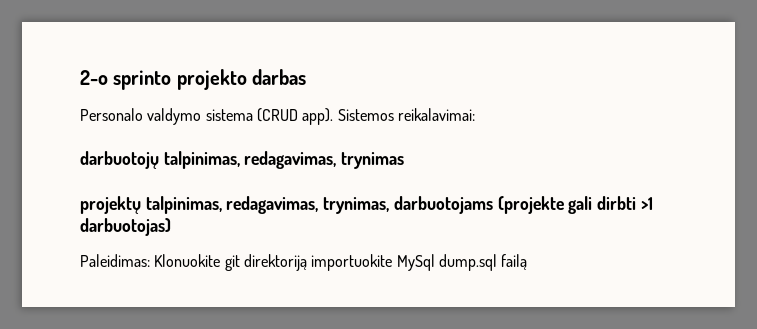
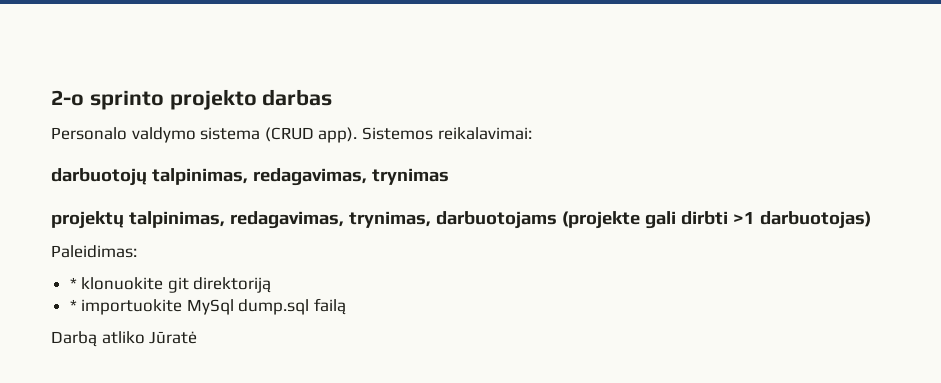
[154,254,221,267] Klonuokite -> [69,277,164,290] // * klonuokite
(307, 262) none -> [69,299,77,311] // *
(528, 262) none -> [51,331,198,347] // Darbą atliko Jūratė

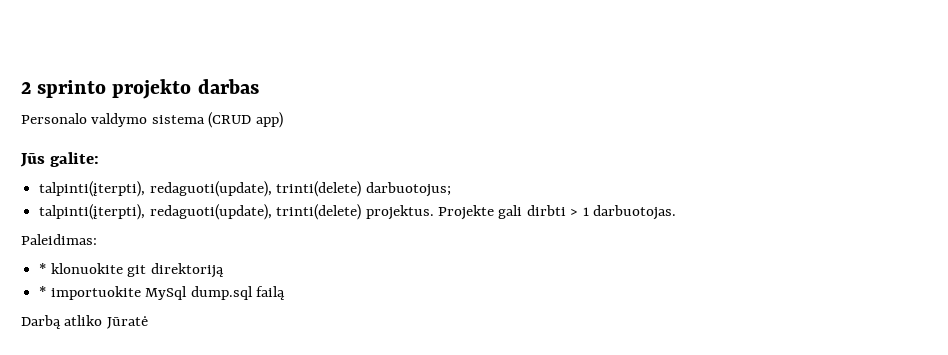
[51,90,84,106] 2-o -> [21,82,31,94] 2
[318,127,532,143] [51,168,449,186] [51,211,871,229] app). Sistemos reikalavimai: // darbuotojų talpinimas, redagavimas, trynimas // projektų talpinimas, redagavimas, trynimas, darbuotojams (projekte gali dirbti >1 darbuotojas) -> [255,112,283,128] [20,152,99,167] [39,181,451,197] [39,204,677,220] app) // Jūs galite: // talpinti(įterpti), redaguoti(update), trinti(delete) darbuotojus; // talpinti(įterpti), redaguoti(update), trinti(delete) projektus. Projekte gali dirbti > 1 darbuotojas.

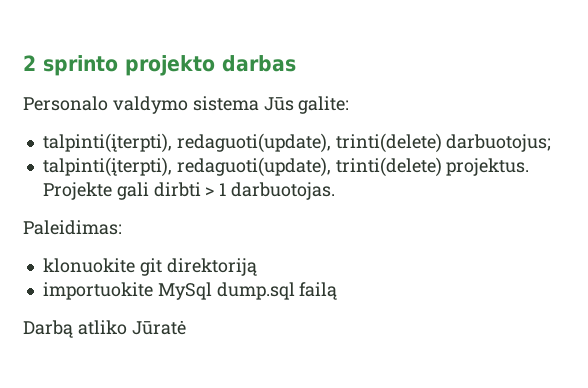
[208,112,283,128] (CRUD app) // -> (259, 103) none
[39,263,47,274] * -> (122, 227) none
[39,286,47,297] * -> (257, 267) none

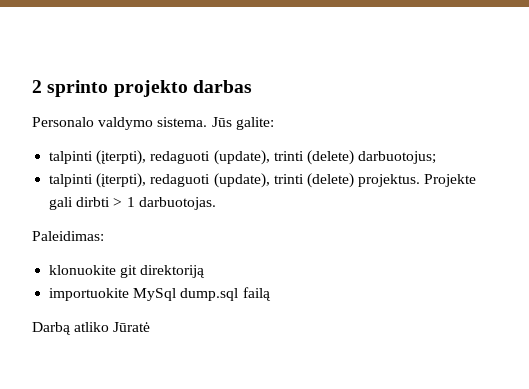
[192,96,259,111] sistema -> [157,117,208,127] sistema.
[42,133,552,153] [42,157,442,177] talpinti(įterpti), redaguoti(update), trinti(delete) darbuotojus; // talpinti(įterpti), redaguoti(update), trinti(delete) -> [49,150,437,165] [49,173,354,188] talpinti (įterpti), redaguoti (update), trinti (delete) darbuotojus; // talpinti (įterpti), redaguoti (update), trinti (delete)

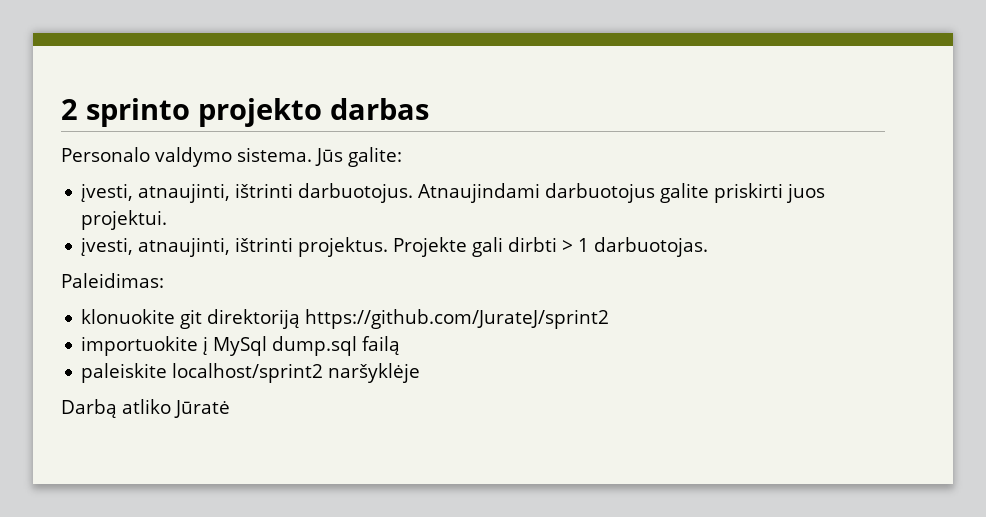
[49,150,437,165] [49,173,354,188] talpinti (įterpti), redaguoti (update), trinti (delete) darbuotojus; // talpinti (įterpti), redaguoti (update), trinti (delete) -> [81,183,826,203] [81,210,168,230] [81,237,294,257] įvesti, atnaujinti, ištrinti darbuotojus. Atnaujindami darbuotojus galite priskirti juos projektui. // įvesti, atnaujinti, ištrinti
(206, 271) none -> [305,309,610,329] https://github.com/JurateJ/sprint2
(130, 294) none -> [203,336,209,355] į
(271, 294) none -> [81,363,421,383] // paleiskite localhost/sprint2 naršyklėje

